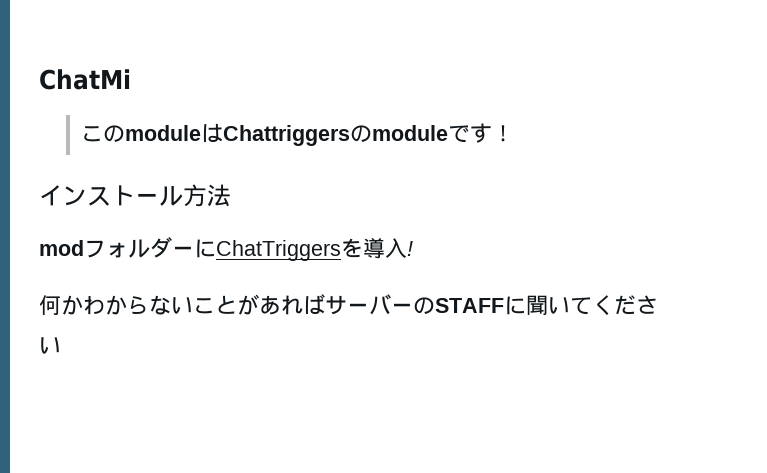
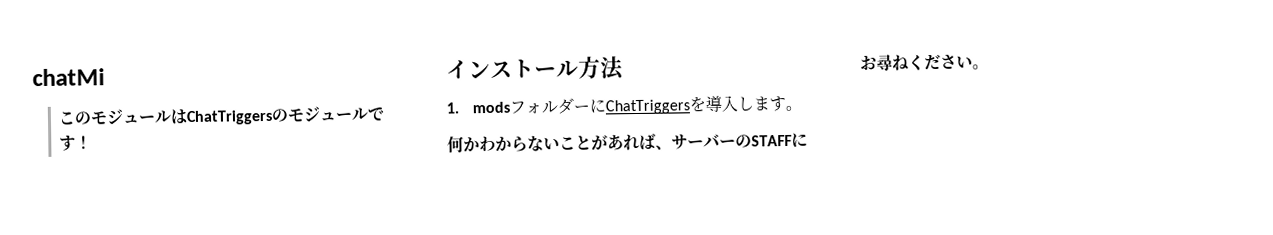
[39,69,131,90] ChatMi -> [32,68,105,87] chatMi
[125,123,449,146] moduleはChattriggersのmodule -> [90,106,370,126] モジュールはChatTriggersのモジュール
[39,240,84,256] mod -> [446,101,511,114] 1. mods
[407,241,413,256] ! -> [737,95,803,112] します。
(325, 304) none -> [655,144,672,150] 、
[526,295,592,316] 聞いて -> [860,54,909,71] お尋ね
(61, 345) none -> [972,64,989,70] 。

